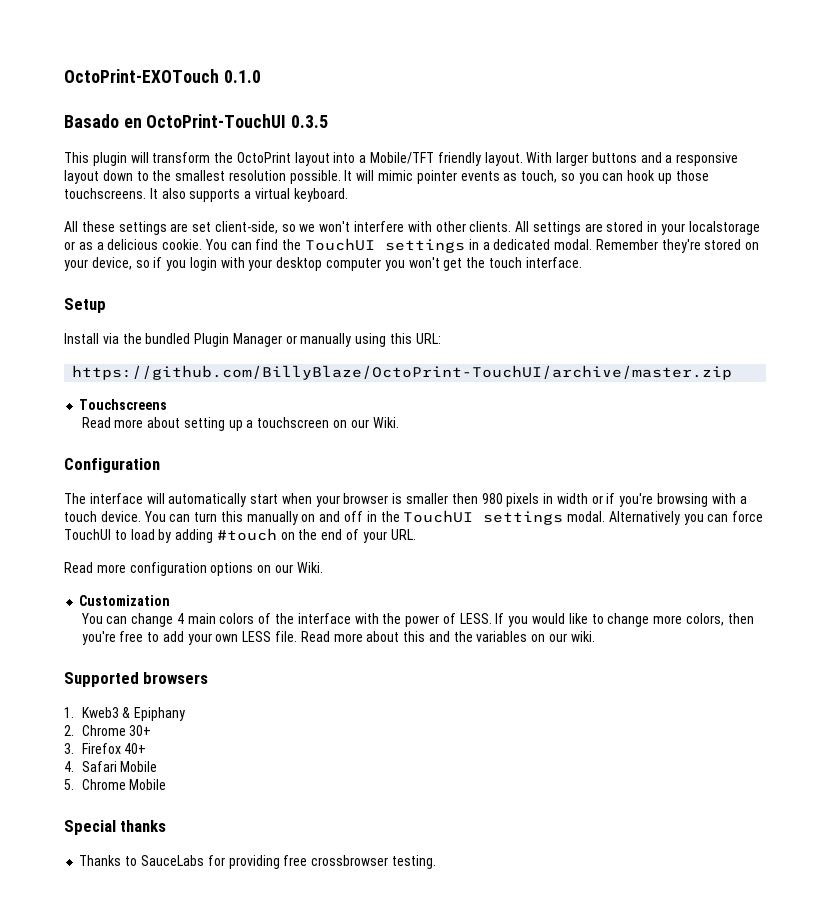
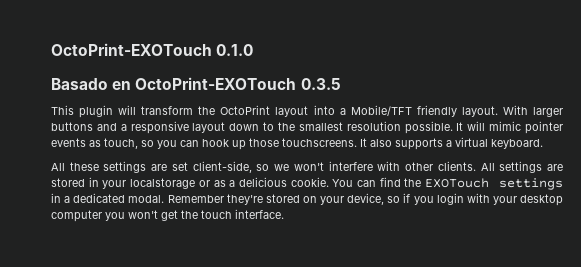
[146,114,287,128] OctoPrint-TouchUI -> [135,77,297,90] OctoPrint-EXOTouch
[305,238,376,251] TouchUI -> [425,178,490,188] EXOTouch
[64,298,106,313] [64,333,441,347] [72,365,733,380] [79,399,168,410] [81,417,399,431] [64,458,160,473] [64,493,747,507] [64,510,764,525] [64,528,416,543] [64,562,323,576] [79,595,171,606] [80,613,754,627] [81,631,595,645] [64,672,209,687] [64,707,186,721] [64,725,152,736] [64,743,147,754] [64,761,158,772] [64,779,167,790] [64,820,167,835] [79,855,436,869] // Setup // Install via the bundled Plugin Manager or manually using this URL: // https://github.com/BillyBlaze/OctoPrint-TouchUI/archive/master.zip // Touchscreens // Read more about setting up a touchscreen on our Wiki. // Configuration // The interface will automatically start when your browser is smaller then 980 pixels in width or if you're browsing with a touch device. You can turn this manually on and off in the TouchUI settings modal. Alternatively you can force TouchUI to load by adding #touch on the end of your URL. // Read more configuration options on our Wiki. // Customization // You can change 4 main colors of the interface with the power of LESS. If you would like to change more colors, then you're free to add your own LESS file. Read more about this and the variables on our wiki. // Supported browsers // 1. Kweb3 & Epiphany // 2. Chrome 30+ // 3. Firefox 40+ // 4. Safari Mobile // 5. Chrome Mobile // Special thanks // Thanks to SauceLabs for providing free crossbrowser testing. -> (284, 214) none

